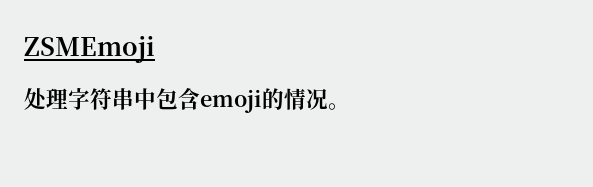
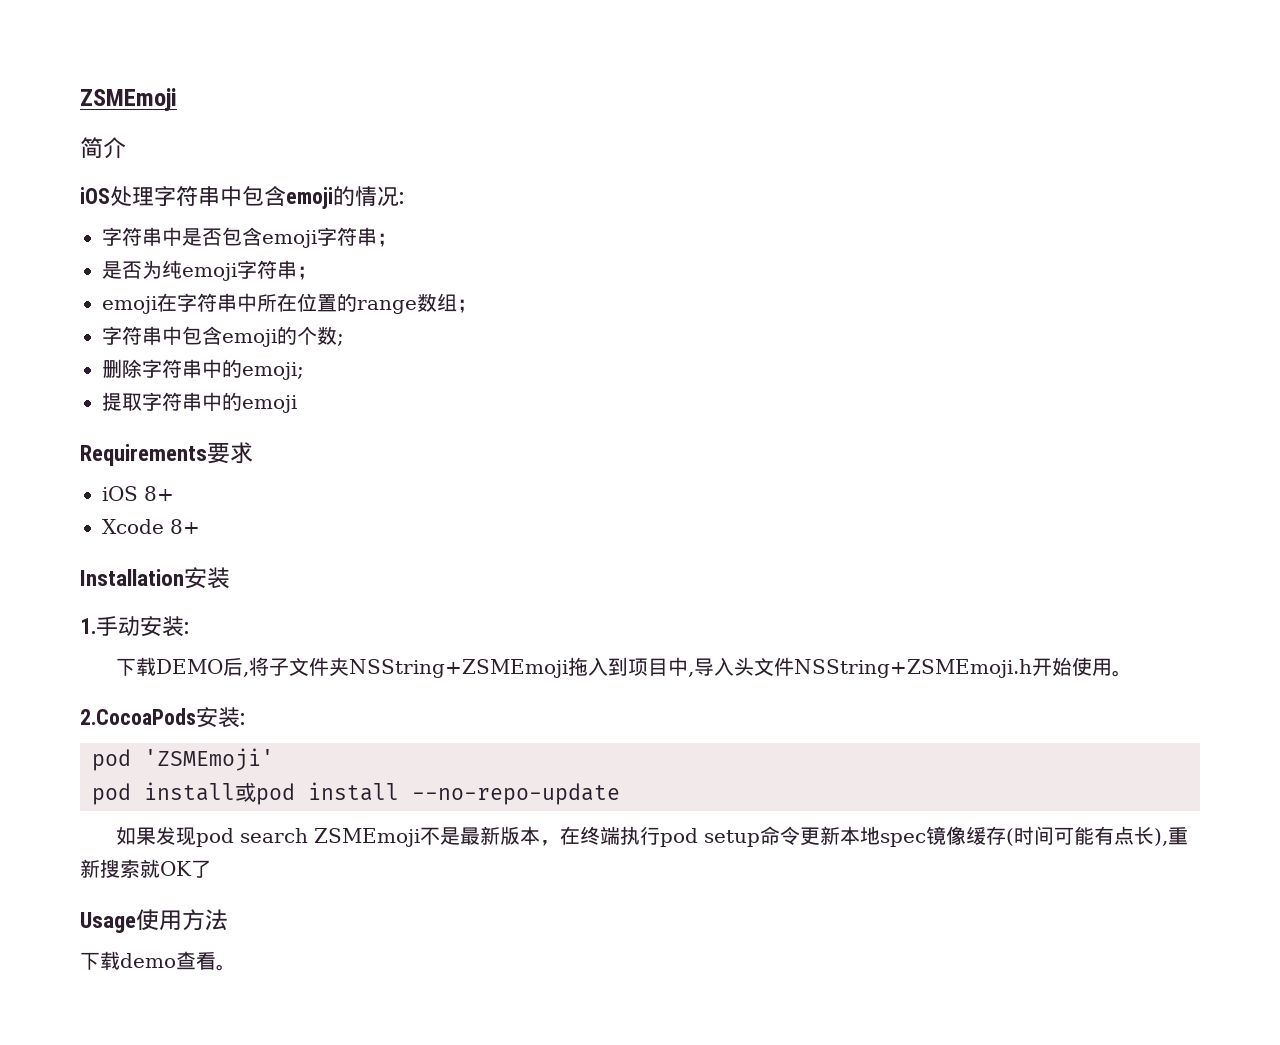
(155, 49) none -> [80,137,126,159] [80,187,110,204] 简介 // iOS
(328, 99) none -> [399,192,404,204] [102,227,397,248] [102,260,317,281] [102,293,477,314] [102,326,344,347] [102,359,304,380] [102,392,297,413] [80,442,253,466] [102,486,174,501] [102,519,200,534] [80,567,230,589] [80,616,189,637] [116,657,1133,678] [80,707,245,728] [92,748,274,771] [92,782,620,805] [116,826,1189,847] [80,859,211,878] [80,909,228,933] [80,951,216,970] : // 字符串中是否包含emoji字符串； // 是否为纯emoji字符串； // emoji在字符串中所在位置的range数组； // 字符串中包含emoji的个数; // 删除字符串中的emoji; // 提取字符串中的emoji // Requirements要求 // iOS 8+ // Xcode 8+ // Installation安装 // 1.手动安装: // 下载DEMO后,将子文件夹NSString+ZSMEmoji拖入到项目中,导入头文件NSString+ZSMEmoji.h开始使用。 // 2.CocoaPods安装: // pod 'ZSMEmoji' // pod install或pod install --no-repo-update // 如果发现pod search ZSMEmoji不是最新版本，在终端执行pod setup命令更新本地spec镜像缓存(时间可能有点长),重新搜索就OK了 // Usage使用方法 // 下载demo查看

